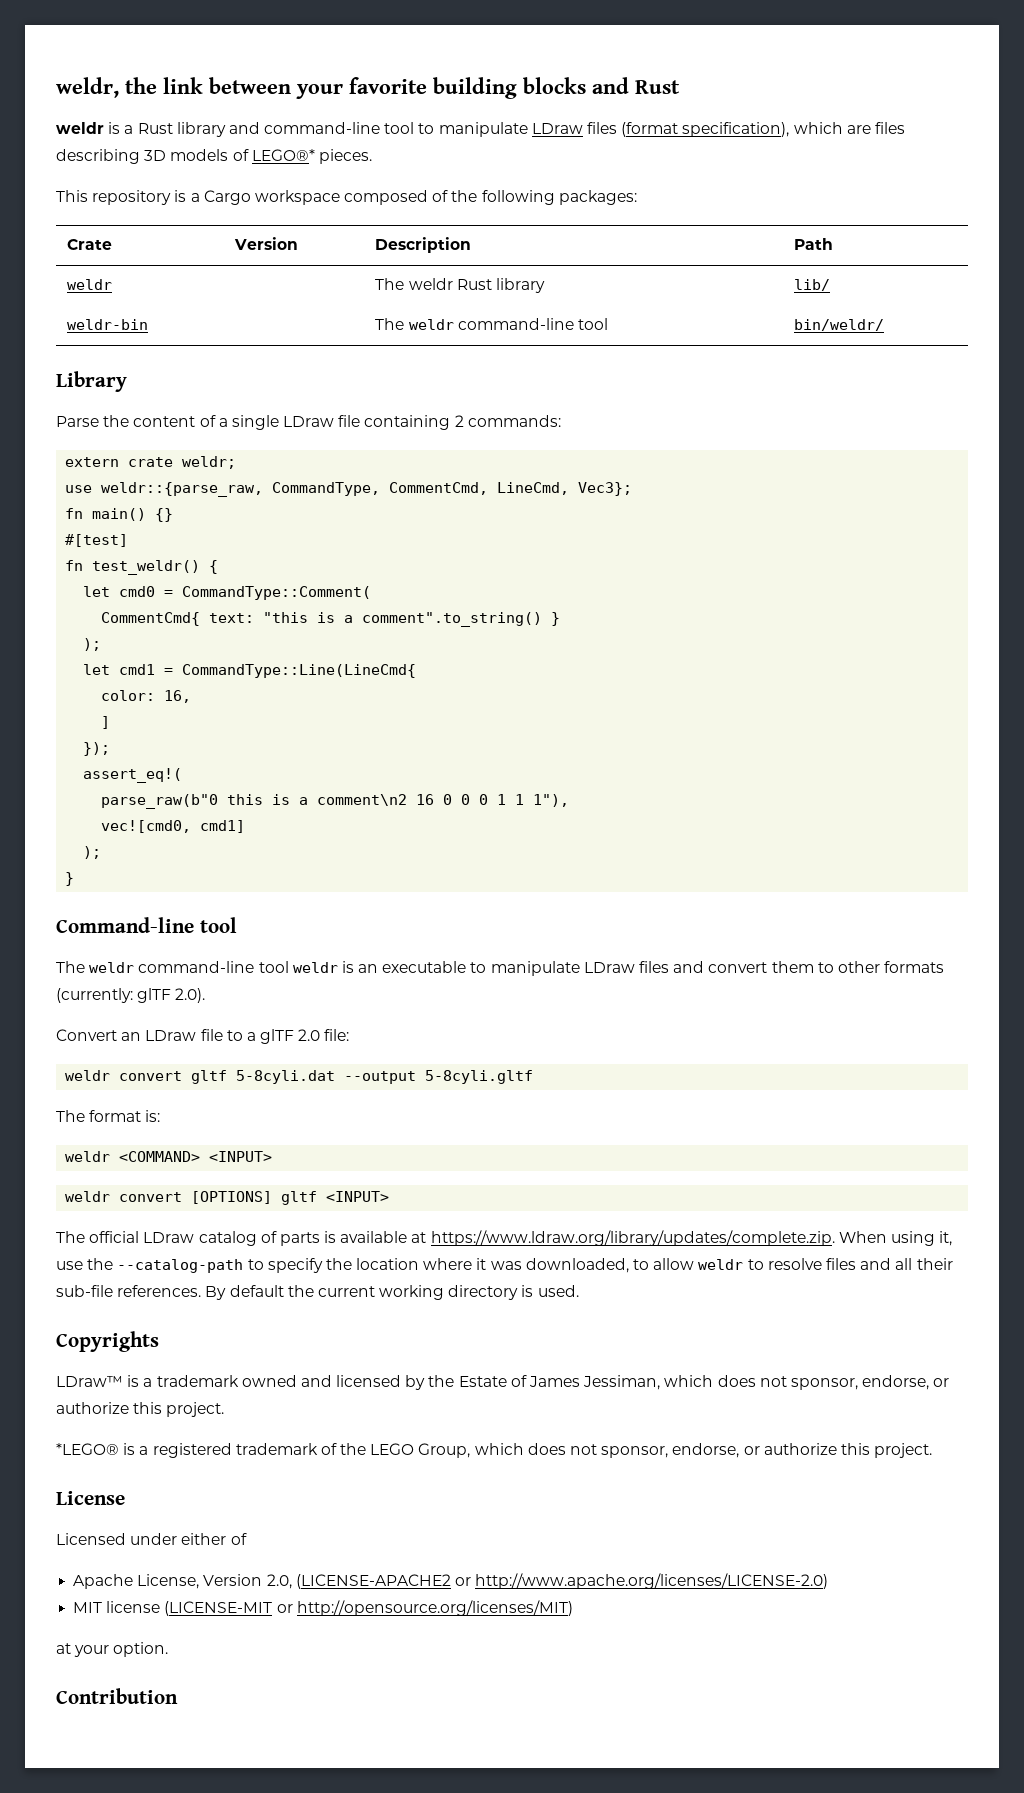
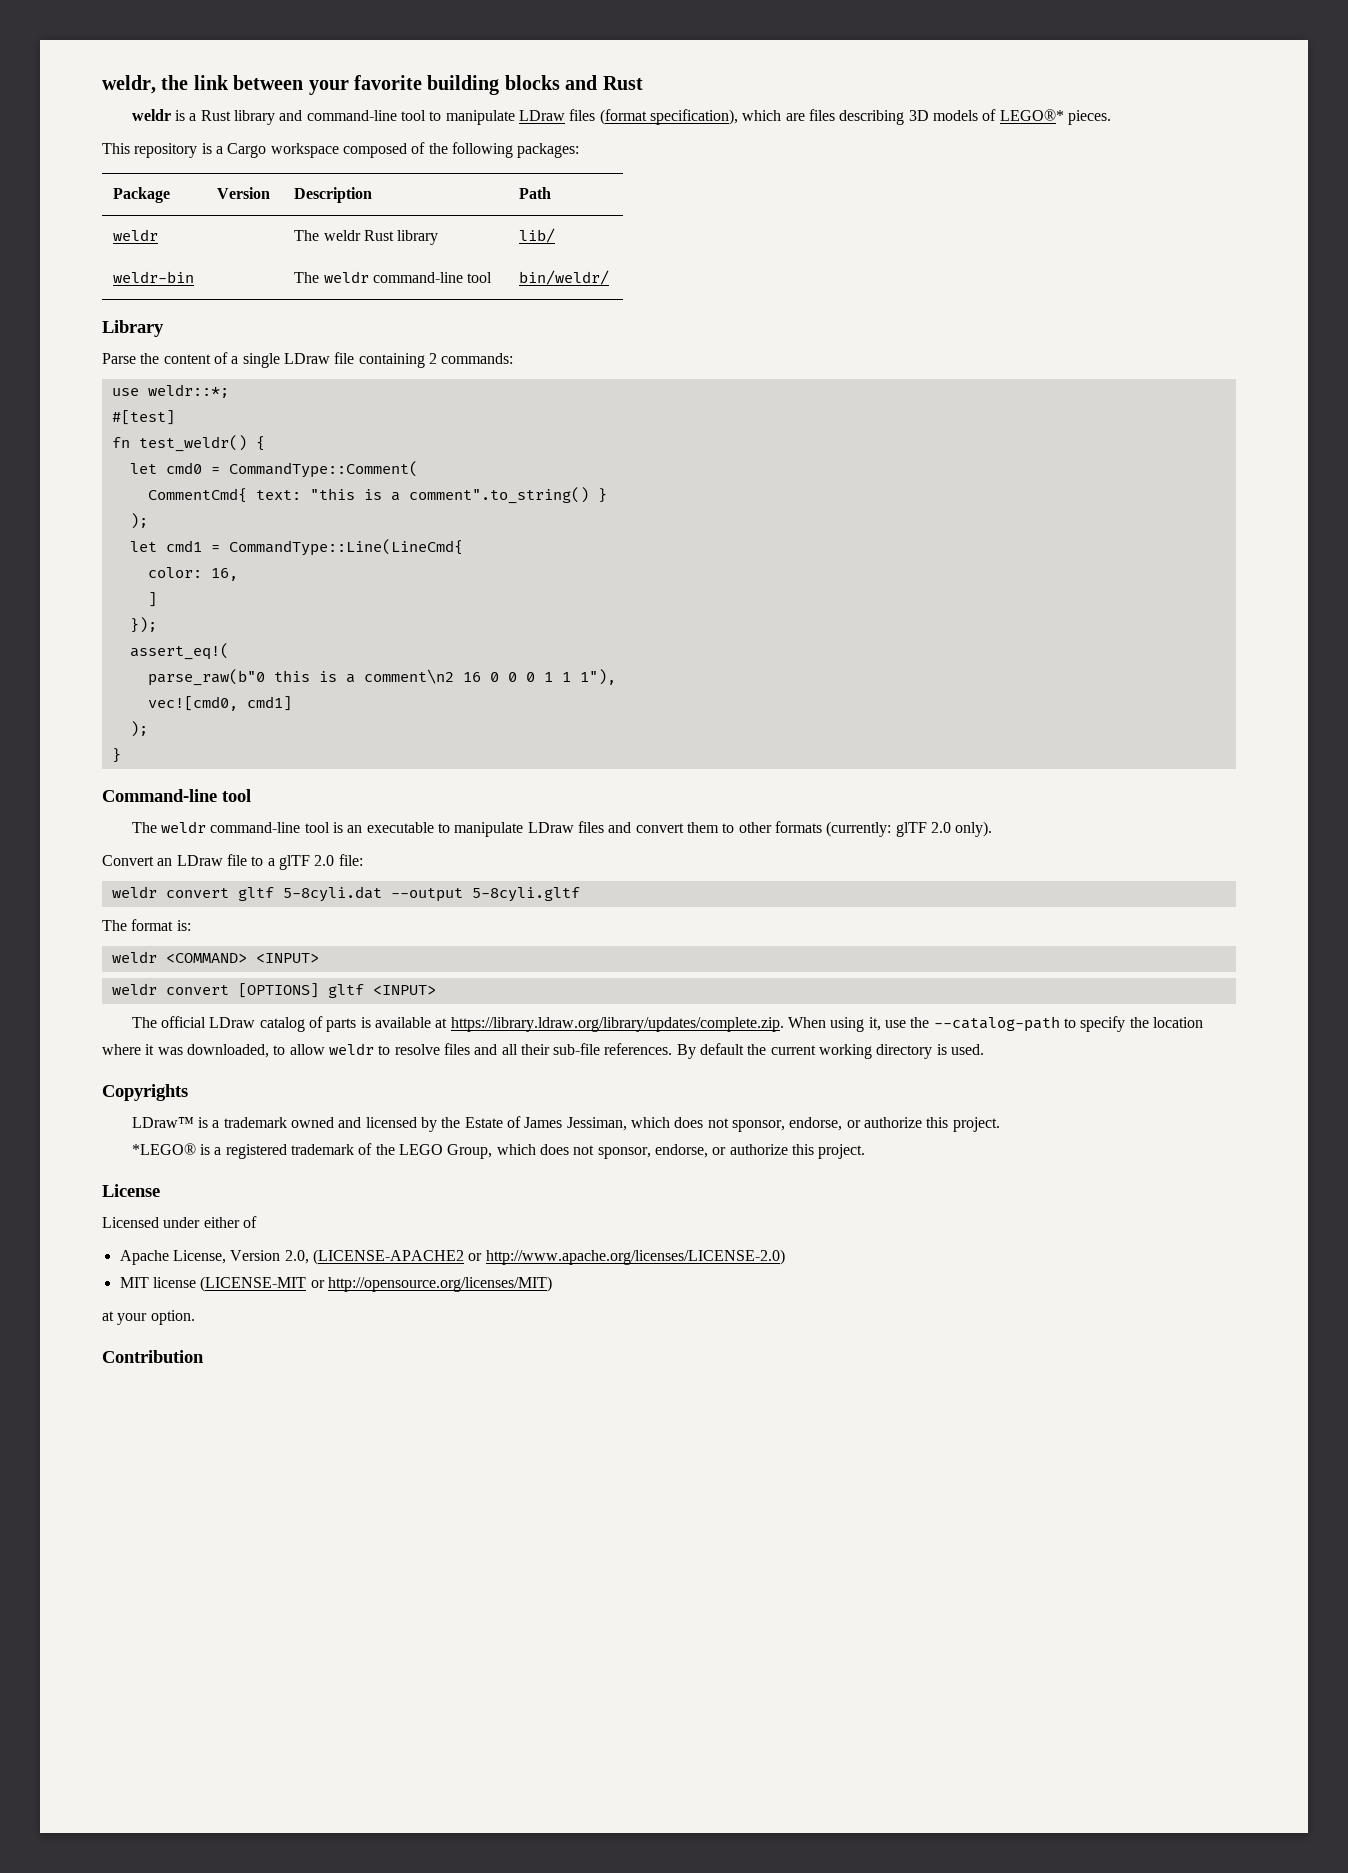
[67,239,113,250] Crate -> [113,187,171,203] Package
[65,456,237,469] [65,482,633,497] [65,508,174,522] extern crate weldr; // use weldr::{parse_raw, CommandType, CommentCmd, LineCmd, Vec3}; // fn main() {} -> [111,384,229,398] use weldr::*;
[292,962,338,973] weldr -> (330, 827) none
[175,988,206,1003] 2.0). -> [930,821,993,837] 2.0 only).
[430,1230,835,1246] https://www.ldraw.org/library/updates/complete.zip. -> [450,1017,784,1032] https://library.ldraw.org/library/updates/complete.zip.

